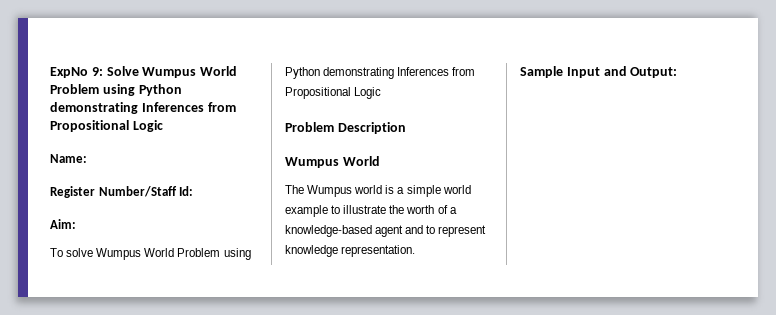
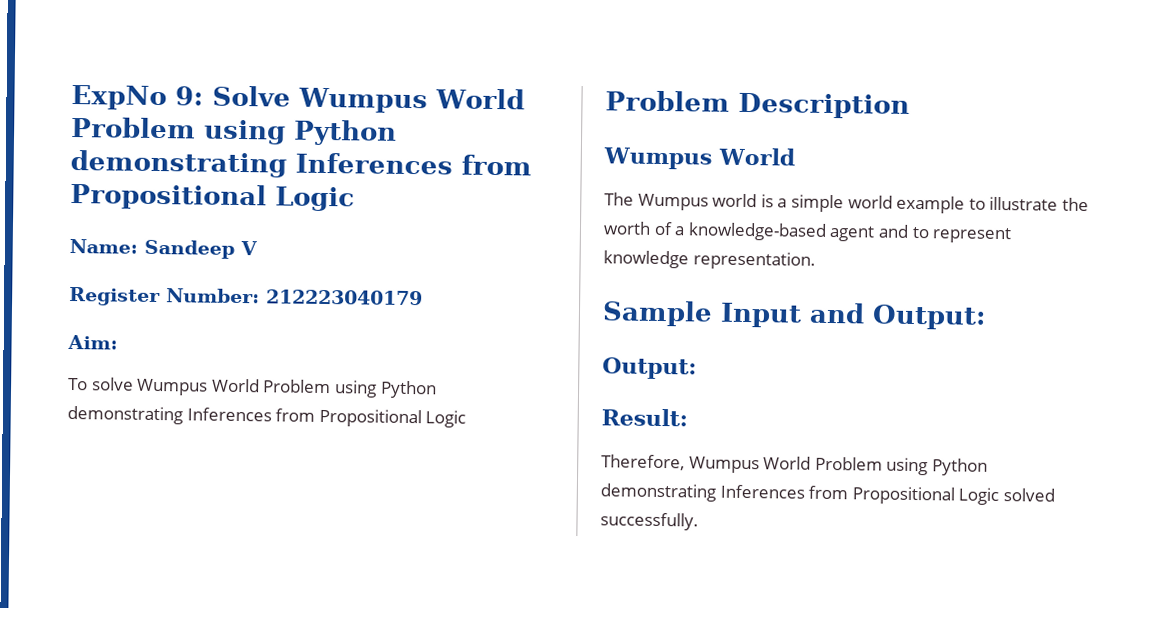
(87, 158) none -> [144,239,258,259] Sandeep V
[98,186,194,197] Number/Staff Id: -> [166,288,423,306] Number: 212223040179
(678, 72) none -> [602,357,697,380] [601,408,688,427] [601,454,988,476] [600,483,1055,506] [600,512,699,531] // Output: // Result: // Therefore, Wumpus World Problem using Python demonstrating Inferences from Propositional Logic solved successfully.

